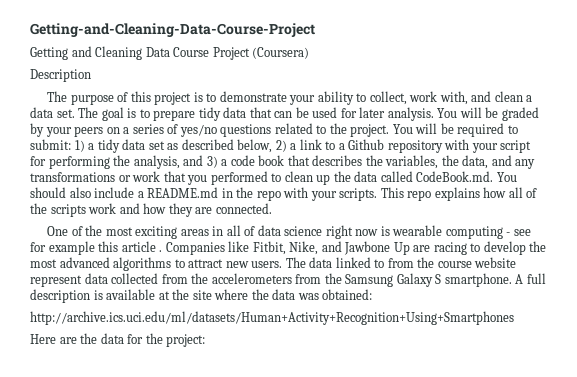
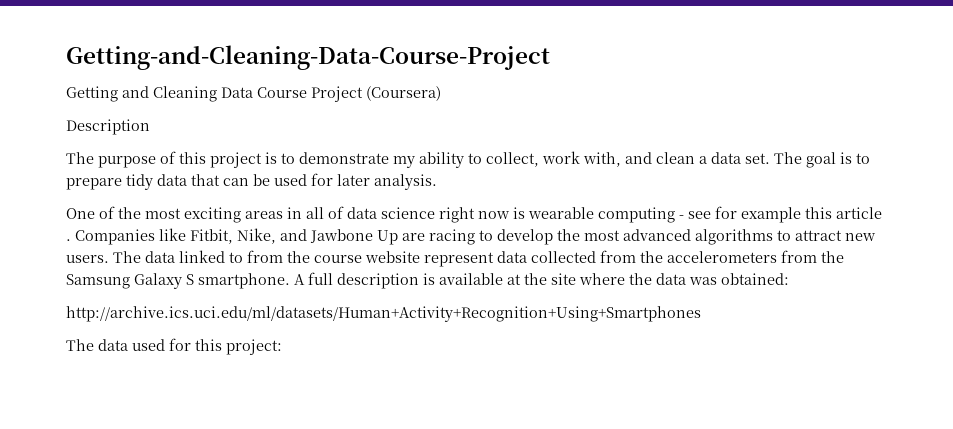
[289,95,316,105] your -> [393,156,415,168] my
[437,107,539,121] [30,123,518,137] [30,139,532,153] [30,155,536,169] [30,171,517,185] [30,187,538,201] [30,203,272,217] You will be graded by your peers on a series of yes/no questions related to the project. You will be required to submit: 1) a tidy data set as described below, 2) a link to a Github repository with your script for performing the analysis, and 3) a code book that describes the variables, the data, and any transformations or work that you performed to clean up the data called CodeBook.md. You should also include a README.md in the repo with your scripts. This repo explains how all of the scripts work and how they are connected. -> (437, 182) none
[30,333,163,344] Here are the data for the -> [66,338,222,351] The data used for this

